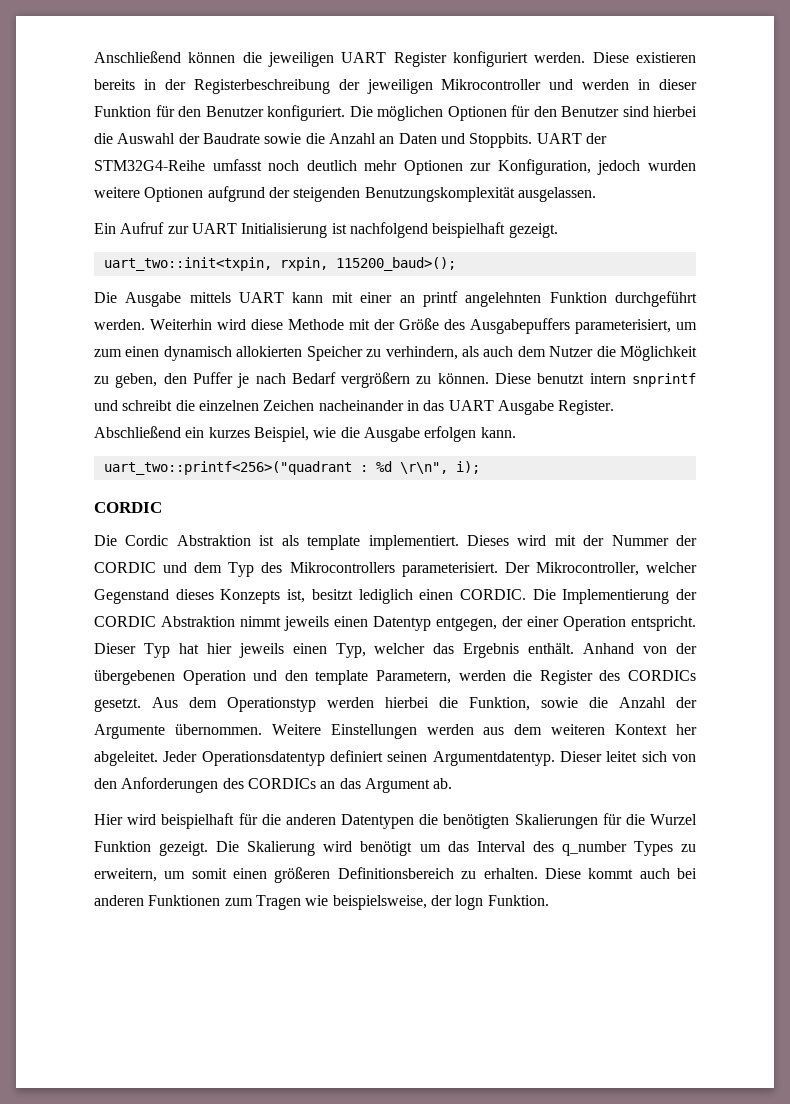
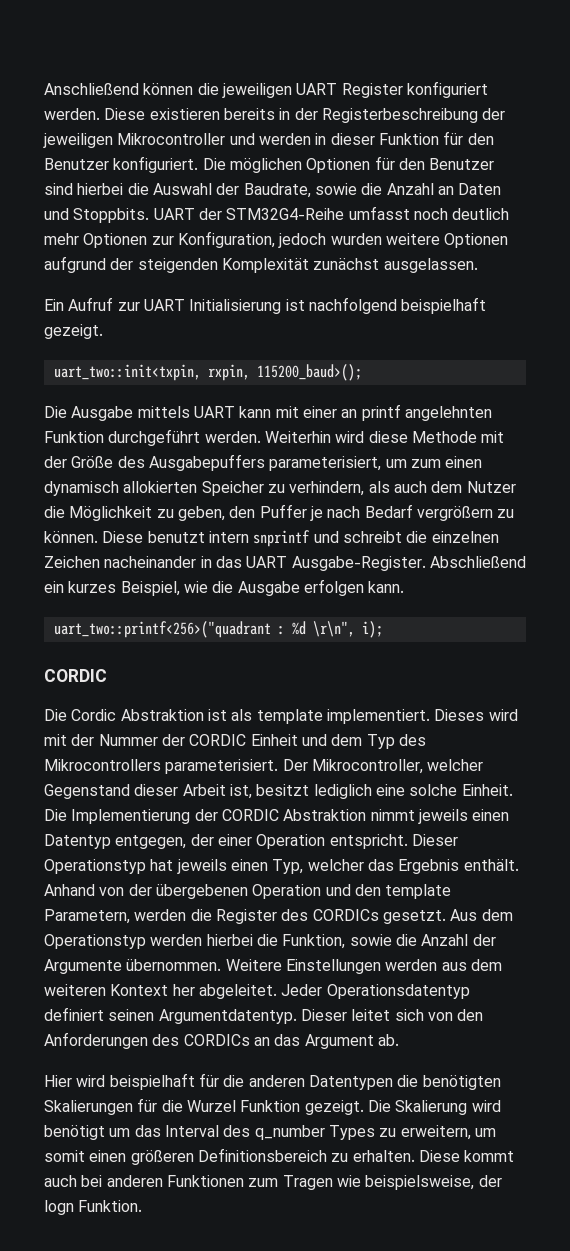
[202,133,260,144] Baudrate -> [243,183,311,198] Baudrate,
[364,187,515,202] Benutzungskomplexität -> [221,258,380,273] Komplexität zunächst
[497,400,615,415] Ausgabe Register. -> [291,556,426,571] Ausgabe-Register.
(156, 567) none -> [250,734,298,746] Einheit
[175,589,281,604] dieses Konzepts -> [134,784,226,796] dieser Arbeit
[419,589,526,600] einen CORDIC. -> [375,784,513,796] eine solche Einheit.
[143,643,232,658] Typ hat hier -> [44,859,174,874] Operationstyp hat

